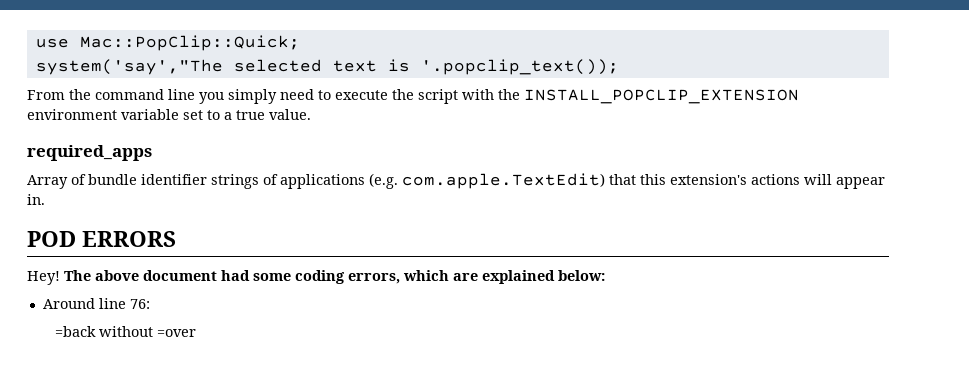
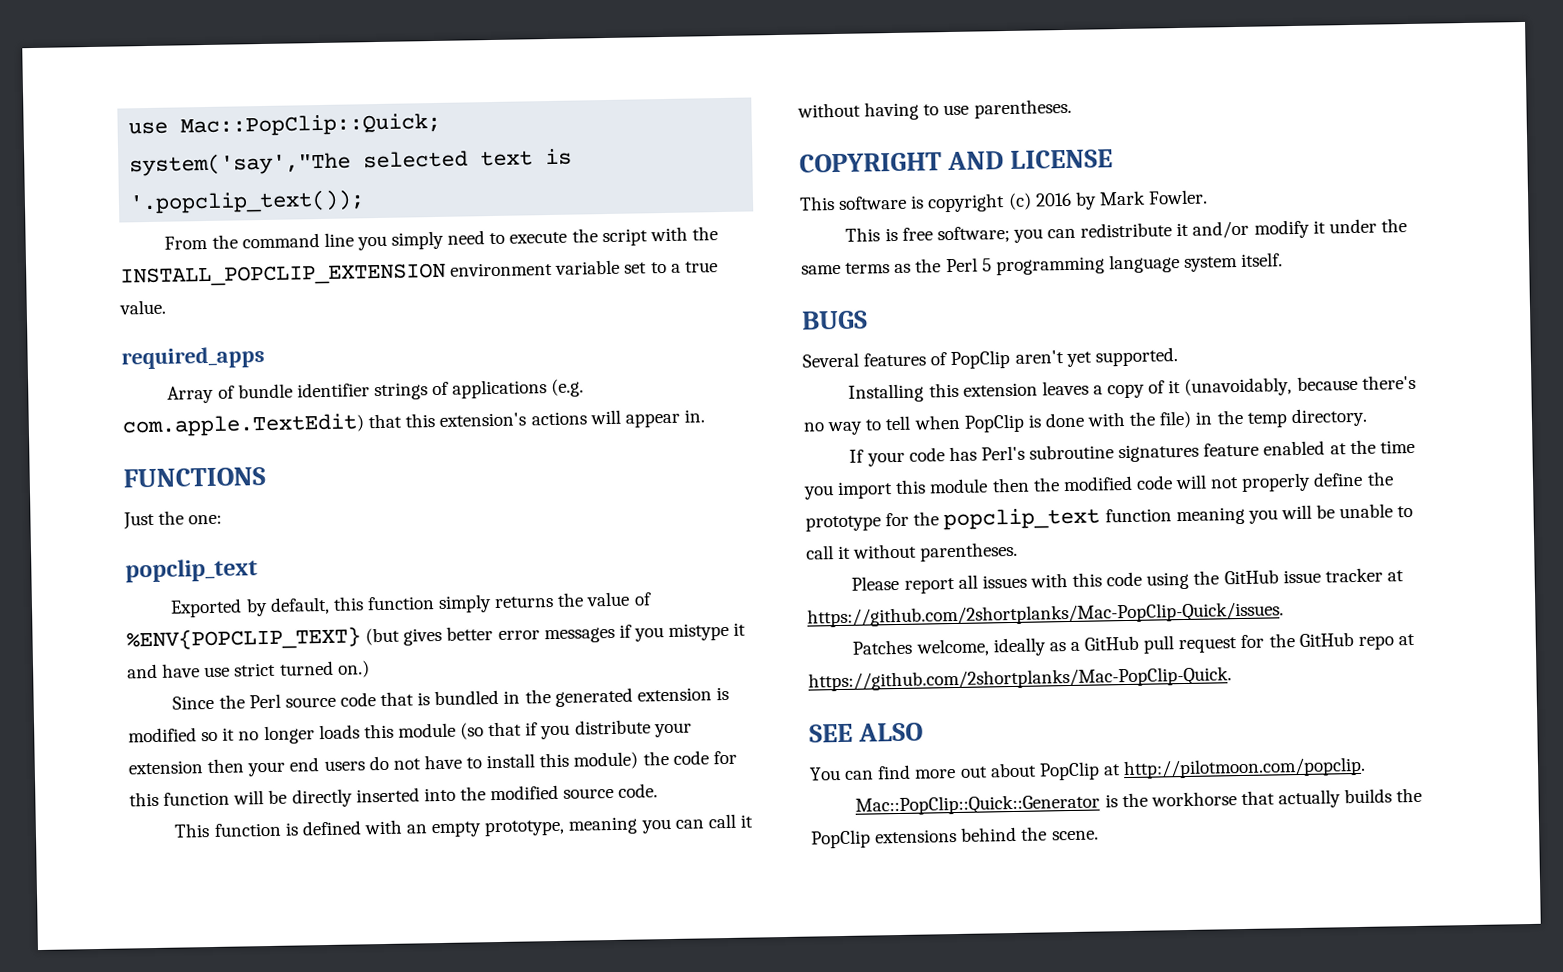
[27,231,177,247] [27,270,605,285] [42,298,150,309] [55,326,197,337] POD ERRORS // Hey! The above document had some coding errors, which are explained below: // Around line 76: // =back without =over -> [123,467,266,488] [123,510,223,530] [125,558,258,583] [170,591,652,618] [126,622,747,652] [127,660,370,679] [172,686,729,710] [128,719,692,745] [128,750,737,777] [129,783,659,808] [174,813,753,838] [797,98,1072,121] [799,149,1114,173] [799,189,1209,213] [845,218,1407,244] [801,252,1284,276] [801,310,868,330] [802,347,1178,370] [848,374,1416,403] [803,407,1368,436] [849,439,1415,467] [803,471,1394,500] [805,503,1414,532] [806,541,1019,562] [851,567,1404,594] [807,601,1284,628] [852,632,1415,657] [808,666,1232,692] [809,722,924,743] [809,756,1367,781] [855,787,1423,816] [811,826,1099,849] FUNCTIONS // Just the one: // popclip_text // Exported by default, this function simply returns the value of %ENV{POPCLIP_TEXT} (but gives better error messages if you mistype it and have use strict turned on.) // Since the Perl source code that is bundled in the generated extension is modified so it no longer loads this module (so that if you distribute your extension then your end users do not have to install this module) the code for this function will be directly inserted into the modified source code. // This function is defined with an empty prototype, meaning you can call it without having to use parentheses. // COPYRIGHT AND LICENSE // This software is copyright (c) 2016 by Mark Fowler. // This is free software; you can redistribute it and/or modify it under the same terms as the Perl 5 programming language system itself. // BUGS // Several features of PopClip aren't yet supported. // Installing this extension leaves a copy of it (unavoidably, because there's no way to tell when PopClip is done with the file) in the temp directory. // If your code has Perl's subroutine signatures feature enabled at the time you import this module then the modified code will not properly define the prototype for the popclip_text function meaning you will be unable to call it without parentheses. // Please report all issues with this code using the GitHub issue tracker at https://github.com/2shortplanks/Mac-PopClip-Quick/issues. // Patches welcome, ideally as a GitHub pull request for the GitHub repo at https://github.com/2shortplanks/Mac-PopClip-Quick. // SEE ALSO // You can find more out about PopClip at http://pilotmoon.com/popclip. // Mac::PopClip::Quick::Generator is the workhorse that actually builds the PopClip extensions behind the scene.

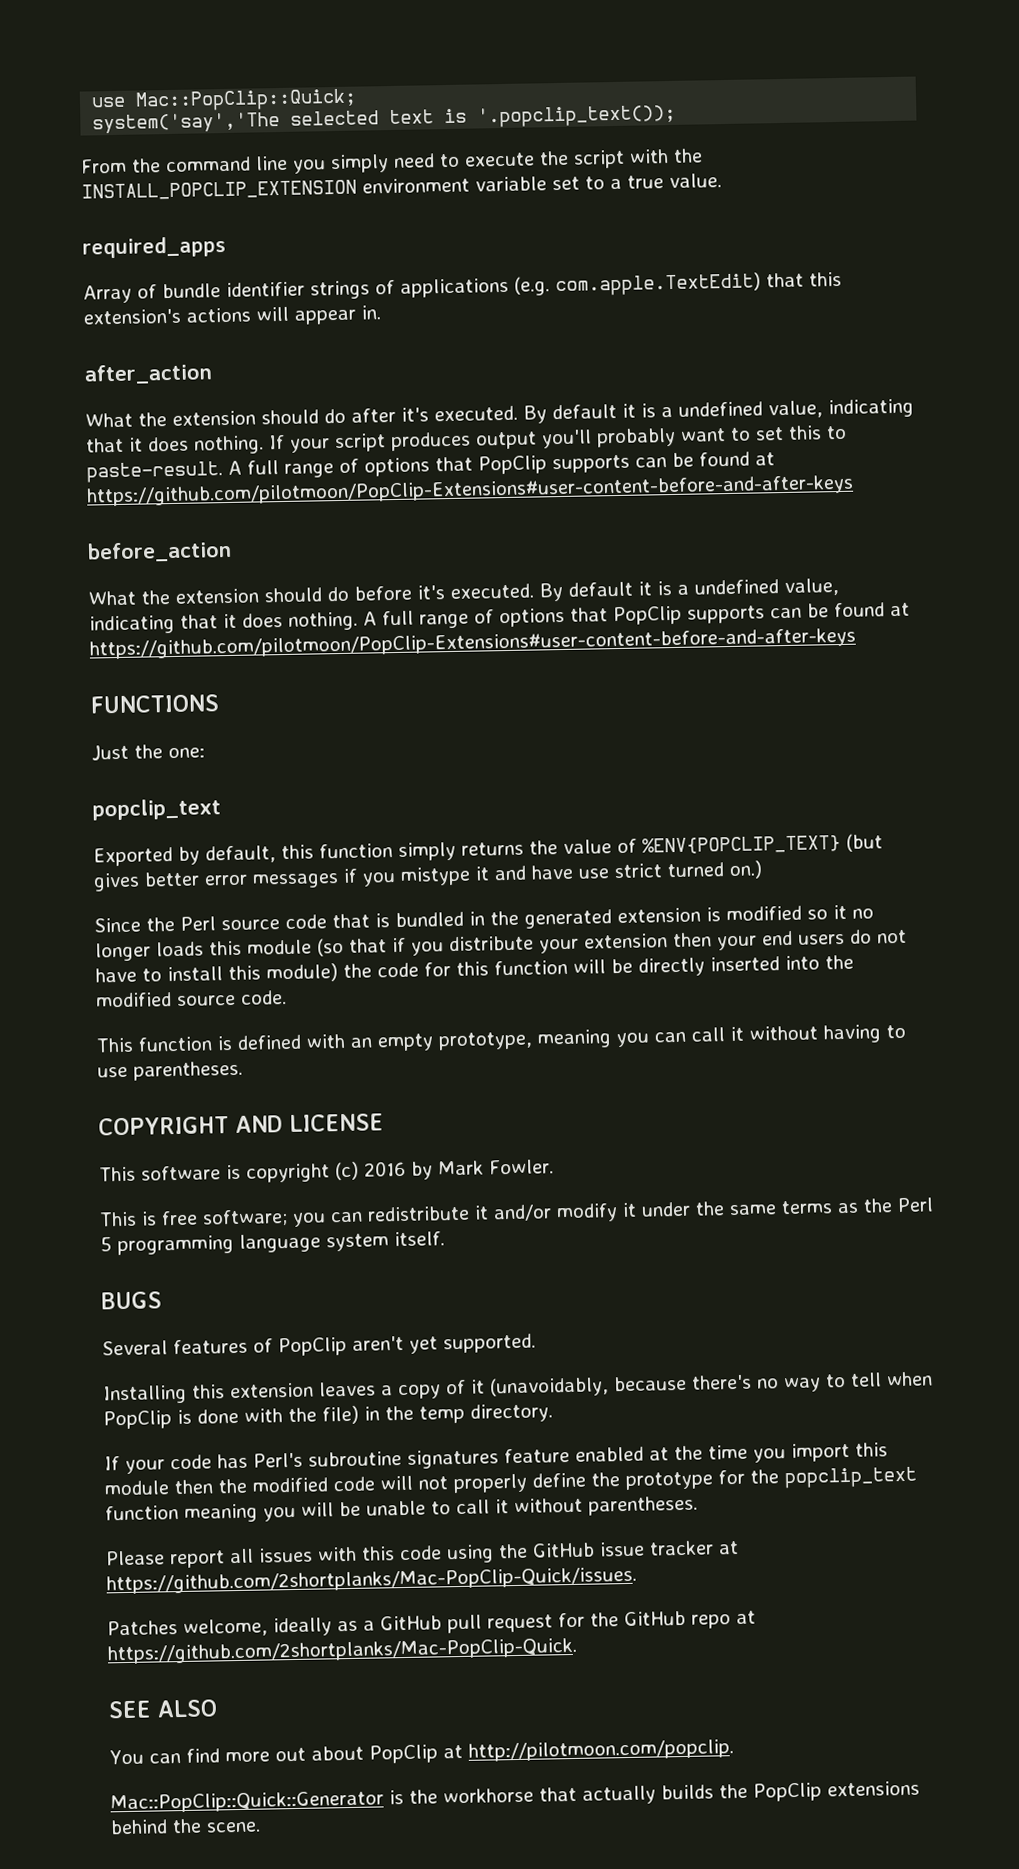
[129,151,352,177] system('say',"The -> [92,111,281,134] system('say','The
(705, 416) none -> [84,363,213,385] [85,398,914,428] [86,425,847,455] [86,451,775,483] [86,474,854,507] [87,540,232,563] [88,578,839,606] [89,602,910,635] [89,627,856,660] // after_action // What the extension should do after it's executed. By default it is a undefined value, indicating that it does nothing. If your script produces output you'll probably want to set this to paste-result. A full range of options that PopClip supports can be found at https://github.com/pilotmoon/PopClip-Extensions#user-content-before-and-after-keys // before_action // What the extension should do before it's executed. By default it is a undefined value, indicating that it does nothing. A full range of options that PopClip supports can be found at https://github.com/pilotmoon/PopClip-Extensions#user-content-before-and-after-keys

